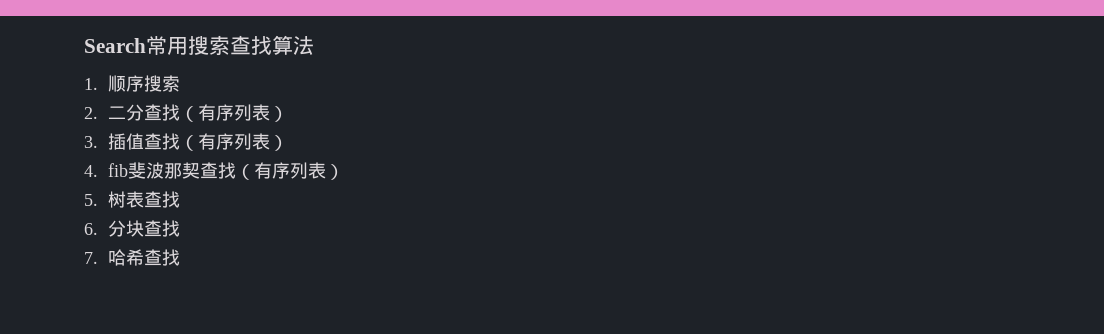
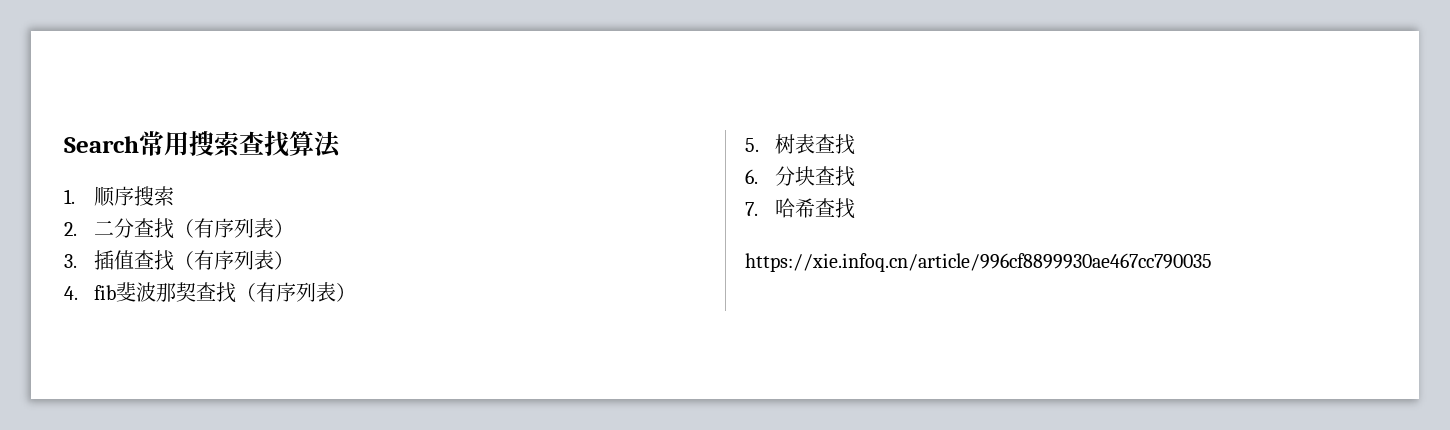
(180, 257) none -> [745,253,1212,272] // https://xie.infoq.cn/article/996cf8899930ae467cc790035

